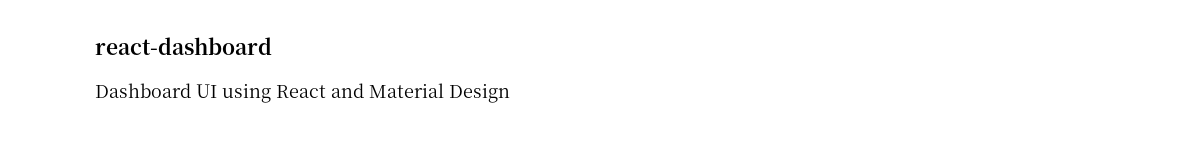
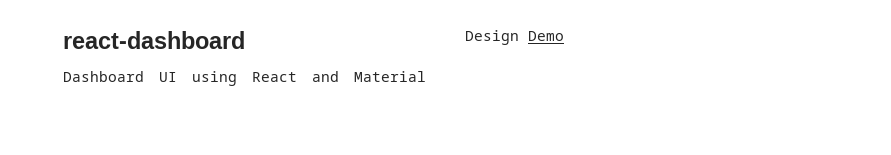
(510, 93) none -> [528,31,564,41] Demo

